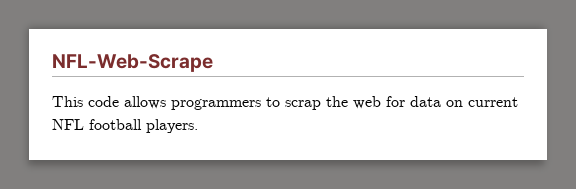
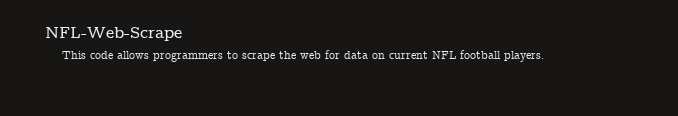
[285,100,321,110] scrap -> [242,53,276,61] scrape

